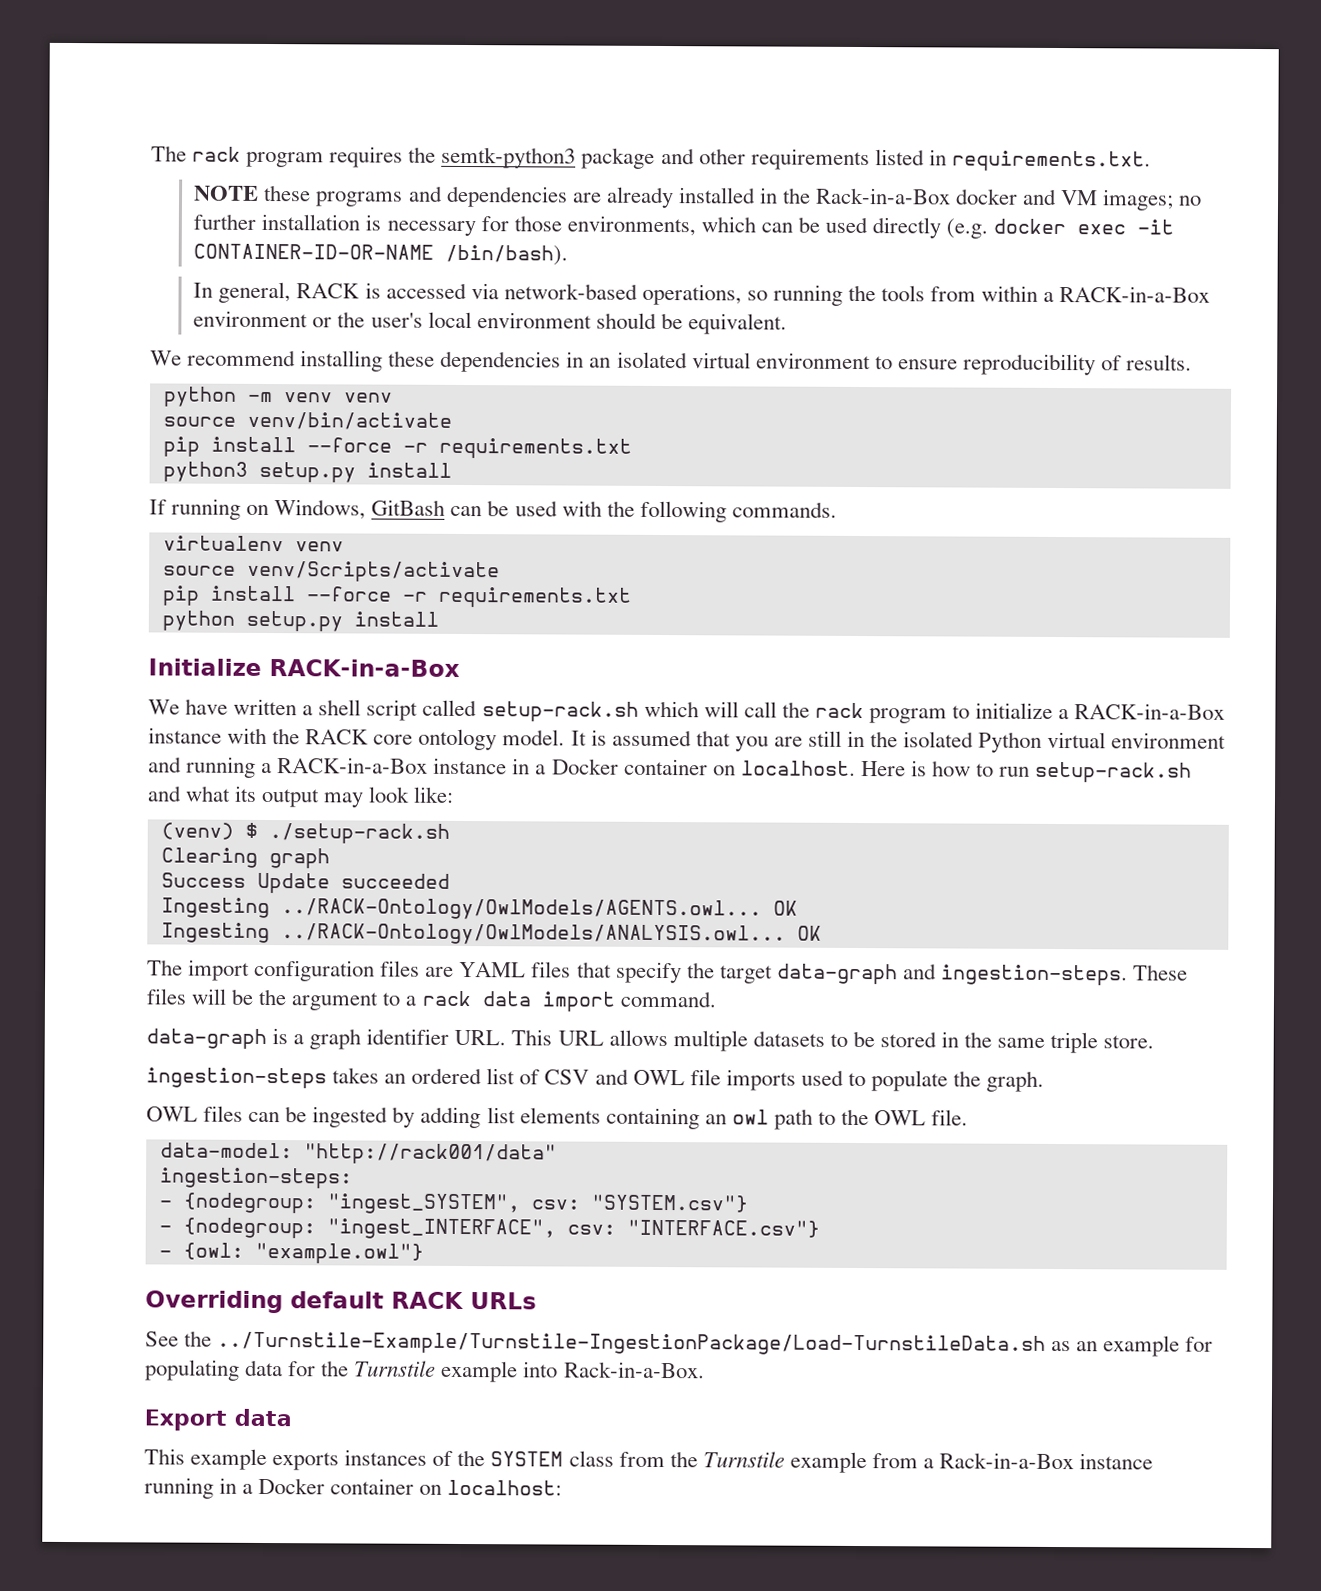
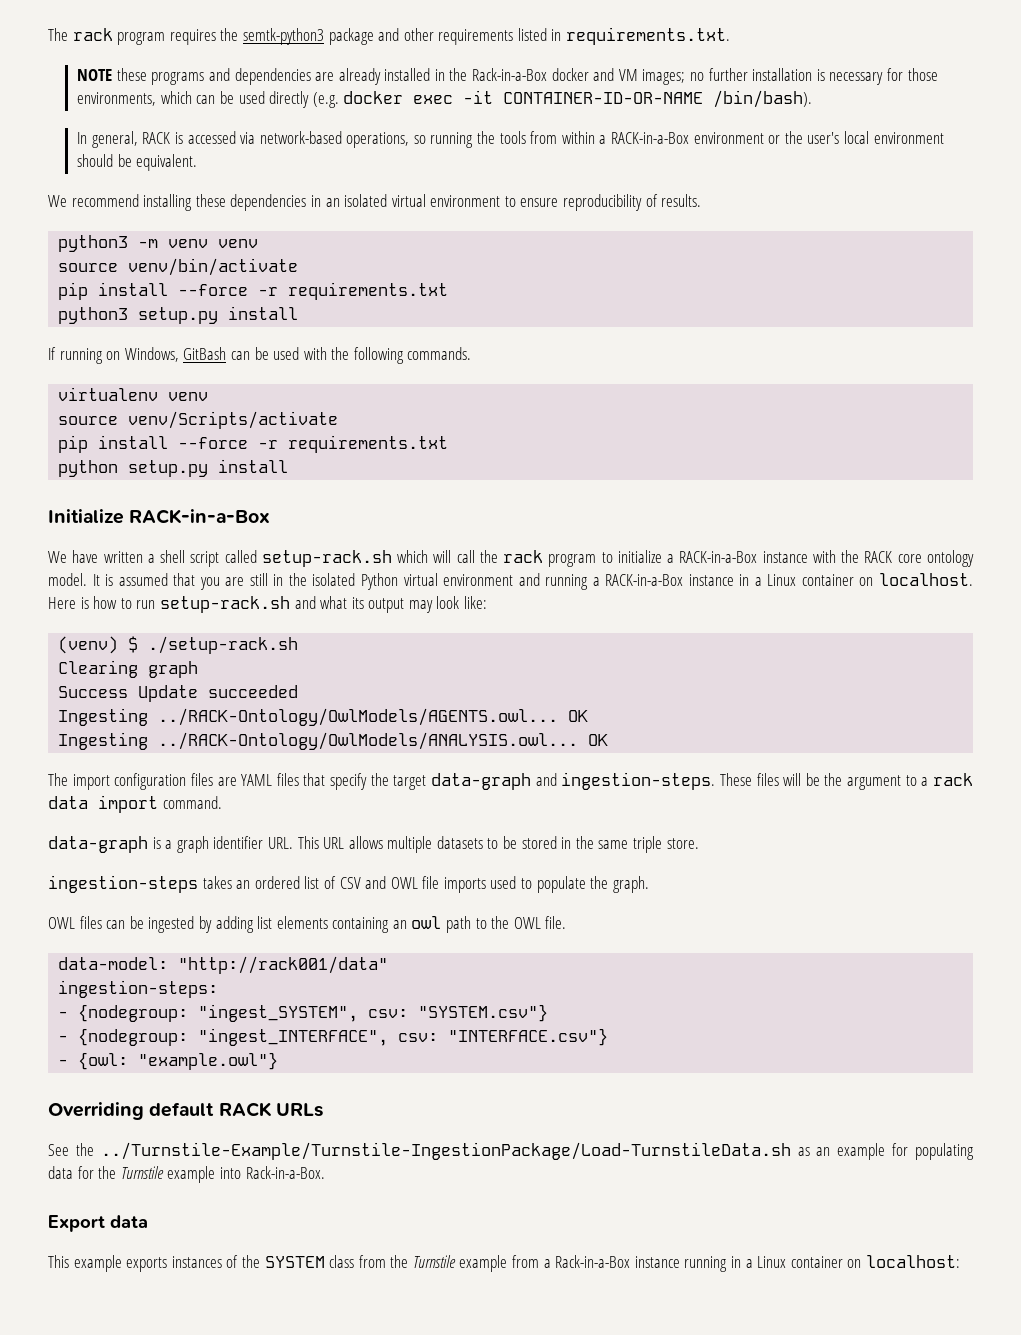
[162,386,237,407] python -> [58,235,129,252] python3
[551,758,619,775] Docker -> [767,574,797,586] Linux
[258,1477,326,1495] Docker -> [757,1256,787,1268] Linux

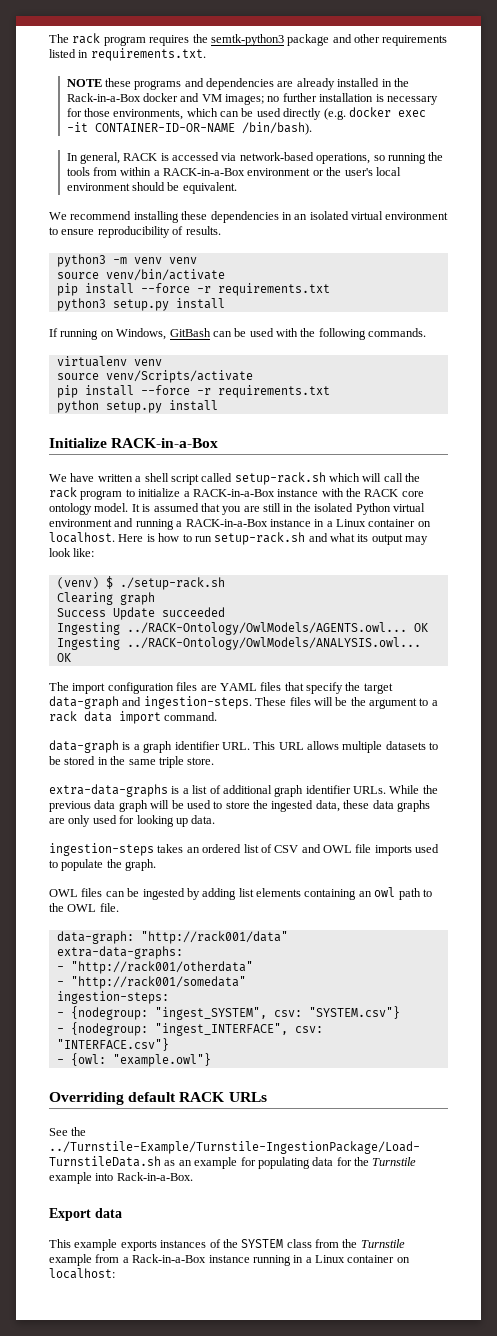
(699, 843) none -> [49,784,438,797] [49,800,430,812] [49,815,216,827] // extra-data-graphs is a list of additional graph identifier URLs. While the previous data graph will be used to store the ingested data, these data graphs are only used for looking up data.
[58,957,169,970] data-model: -> [56,931,134,944] data-graph:
(389, 965) none -> [56,946,183,959] [56,961,253,974] [56,976,246,989] // extra-data-graphs: // - "http://rack001/otherdata" // - "http://rack001/somedata"

